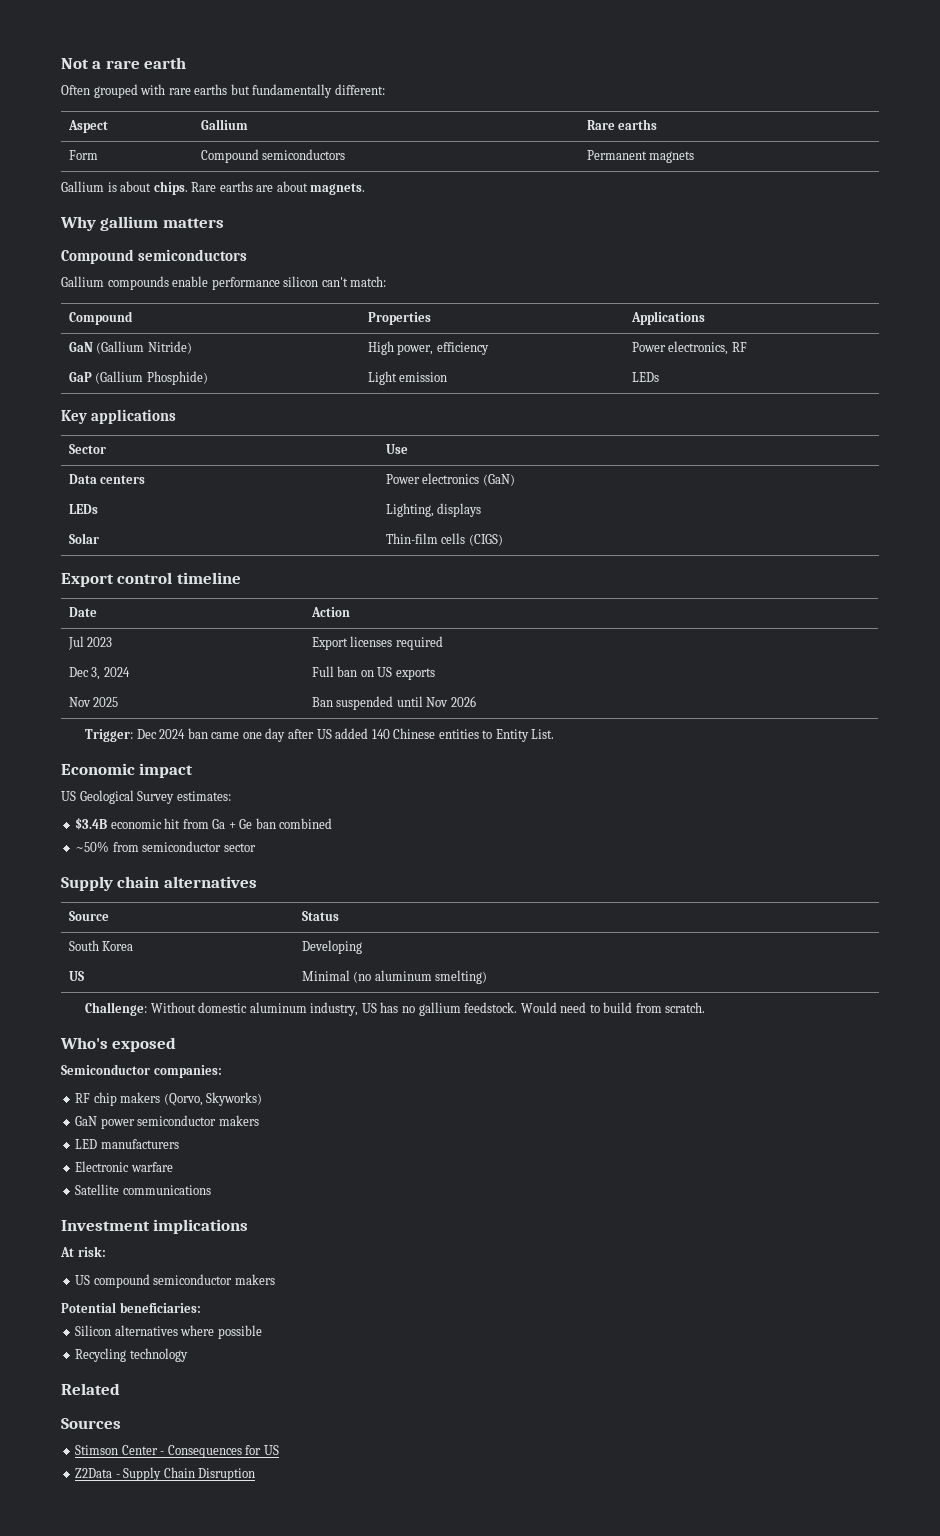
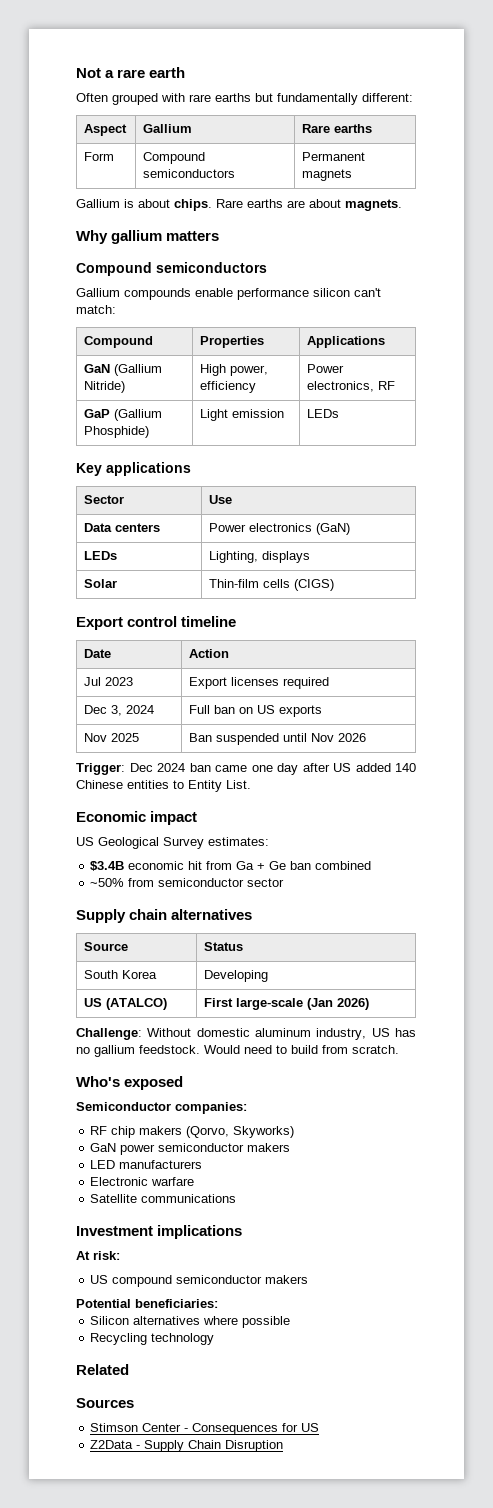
[301,970,488,984] | Minimal (no aluminum smelting) -> [106,998,168,1010] [204,998,370,1010] (ATALCO) | First large-scale (Jan 2026)

